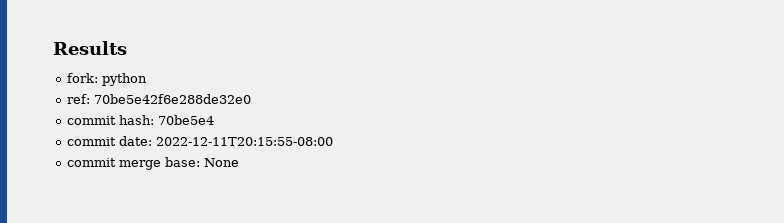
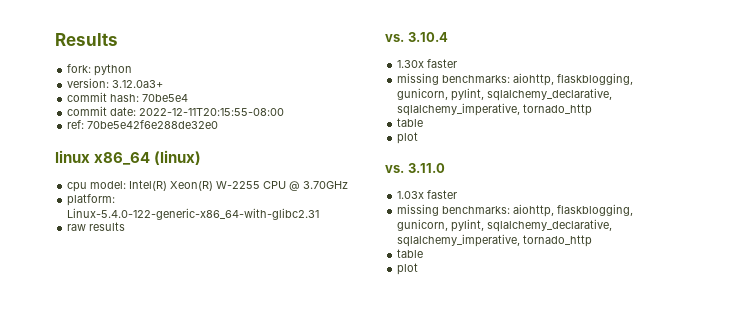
[66,94,251,104] ref: 70be5e42f6e288de32e0 -> [67,78,164,88] version: 3.12.0a3+
[66,157,239,170] commit merge base: None -> [67,120,219,129] [55,150,202,165] [67,180,349,192] [67,194,116,206] [67,208,320,220] [67,222,126,231] [385,32,448,42] [397,59,458,68] [397,73,634,86] [397,88,613,101] [397,103,593,116] [397,118,424,127] [397,132,419,144] [385,163,445,173] [397,190,458,199] [397,204,634,217] [397,219,613,232] [397,234,593,247] [397,249,424,258] [397,263,419,275] ref: 70be5e42f6e288de32e0 // linux x86_64 (linux) // cpu model: Intel(R) Xeon(R) W-2255 CPU @ 3.70GHz // platform: Linux-5.4.0-122-generic-x86_64-with-glibc2.31 // raw results // vs. 3.10.4 // 1.30x faster // missing benchmarks: aiohttp, flaskblogging, gunicorn, pylint, sqlalchemy_declarative, sqlalchemy_imperative, tornado_http // table // plot // vs. 3.11.0 // 1.03x faster // missing benchmarks: aiohttp, flaskblogging, gunicorn, pylint, sqlalchemy_declarative, sqlalchemy_imperative, tornado_http // table // plot

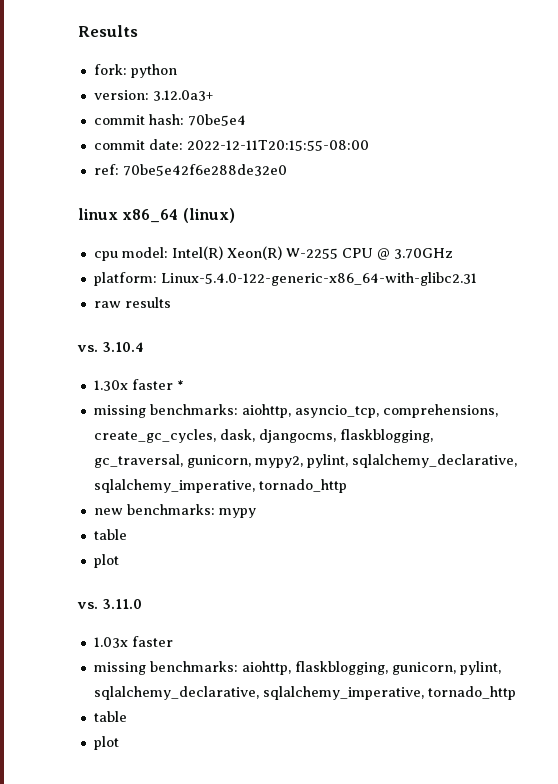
[397,73,634,86] [397,88,613,101] [397,103,593,116] // missing benchmarks: aiohttp, flaskblogging, gunicorn, pylint, sqlalchemy_declarative, sqlalchemy_imperative, tornado_http -> [176,380,184,390] [93,404,498,418] [93,429,433,443] [93,454,517,468] [93,479,347,493] [93,504,256,518] * // missing benchmarks: aiohttp, asyncio_tcp, comprehensions, create_gc_cycles, dask, djangocms, flaskblogging, gc_traversal, gunicorn, mypy2, pylint, sqlalchemy_declarative, sqlalchemy_imperative, tornado_http // new benchmarks: mypy

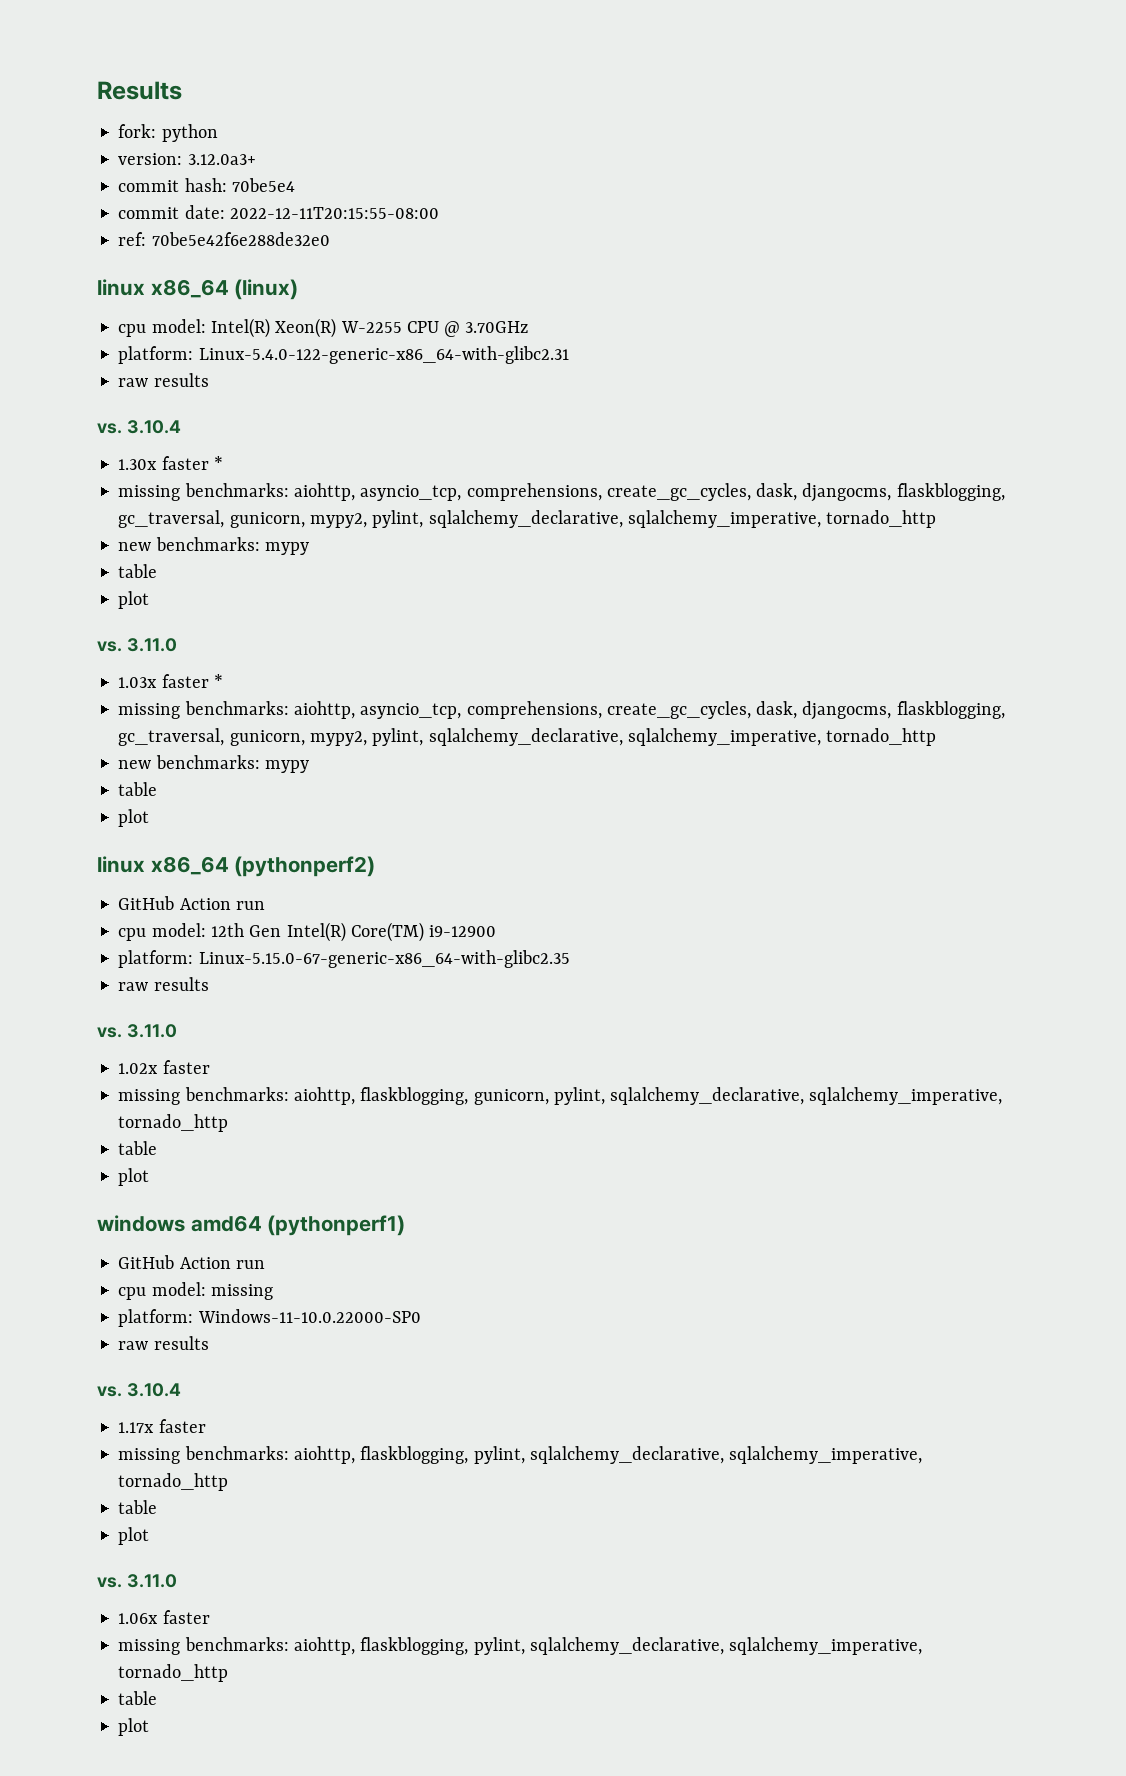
(173, 641) none -> [213,674,223,688] [118,701,1005,720] [118,728,937,746] [118,755,309,773] [118,782,158,796] [118,809,150,827] [97,856,376,877] [118,896,265,910] [118,922,497,942] [118,950,570,968] [118,977,209,991] [97,1024,177,1038] [118,1060,210,1074] * // missing benchmarks: aiohttp, asyncio_tcp, comprehensions, create_gc_cycles, dask, djangocms, flaskblogging, gc_traversal, gunicorn, mypy2, pylint, sqlalchemy_declarative, sqlalchemy_imperative, tornado_http // new benchmarks: mypy // table // plot // linux x86_64 (pythonperf2) // GitHub Action run // cpu model: 12th Gen Intel(R) Core(TM) i9-12900 // platform: Linux-5.15.0-67-generic-x86_64-with-glibc2.35 // raw results // vs. 3.11.0 // 1.02x faster
(119, 743) none -> [97,1215,406,1236] [118,1255,265,1269] [118,1282,273,1300] [118,1309,421,1327] [118,1336,209,1350] [97,1383,181,1397] [118,1419,206,1433] [118,1446,923,1464] [118,1473,229,1491] [118,1500,158,1514] [118,1527,150,1545] [97,1574,177,1588] [118,1610,210,1624] [118,1637,923,1655] [118,1664,229,1682] [118,1691,158,1705] [118,1718,150,1736] // windows amd64 (pythonperf1) // GitHub Action run // cpu model: missing // platform: Windows-11-10.0.22000-SP0 // raw results // vs. 3.10.4 // 1.17x faster // missing benchmarks: aiohttp, flaskblogging, pylint, sqlalchemy_declarative, sqlalchemy_imperative, tornado_http // table // plot // vs. 3.11.0 // 1.06x faster // missing benchmarks: aiohttp, flaskblogging, pylint, sqlalchemy_declarative, sqlalchemy_imperative, tornado_http // table // plot

